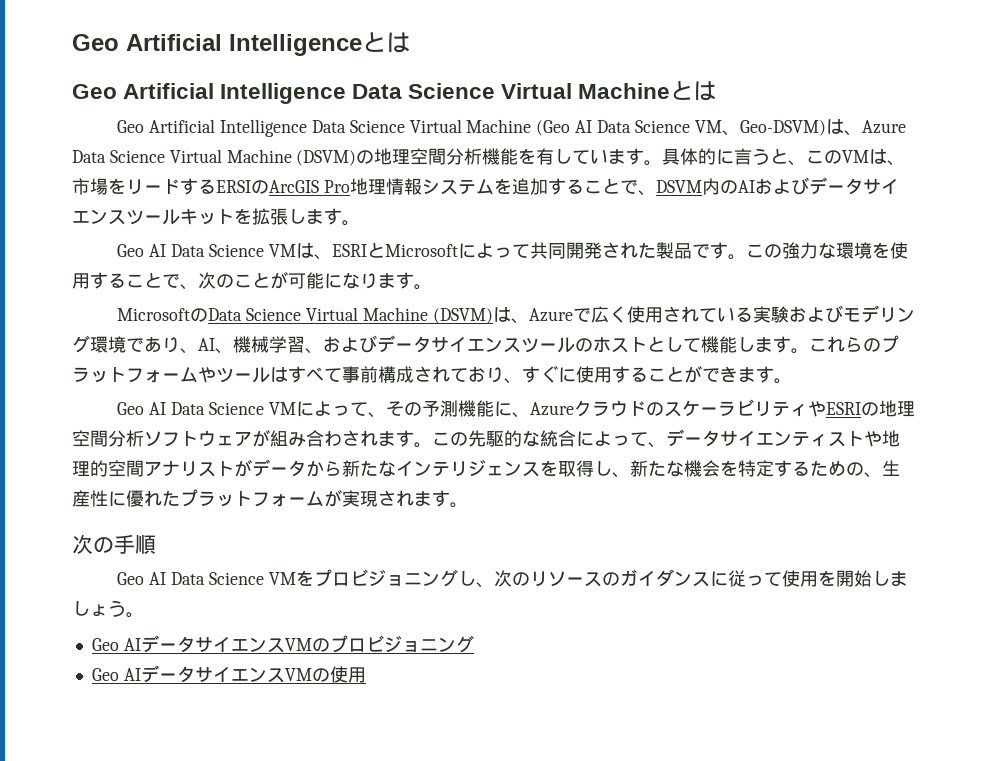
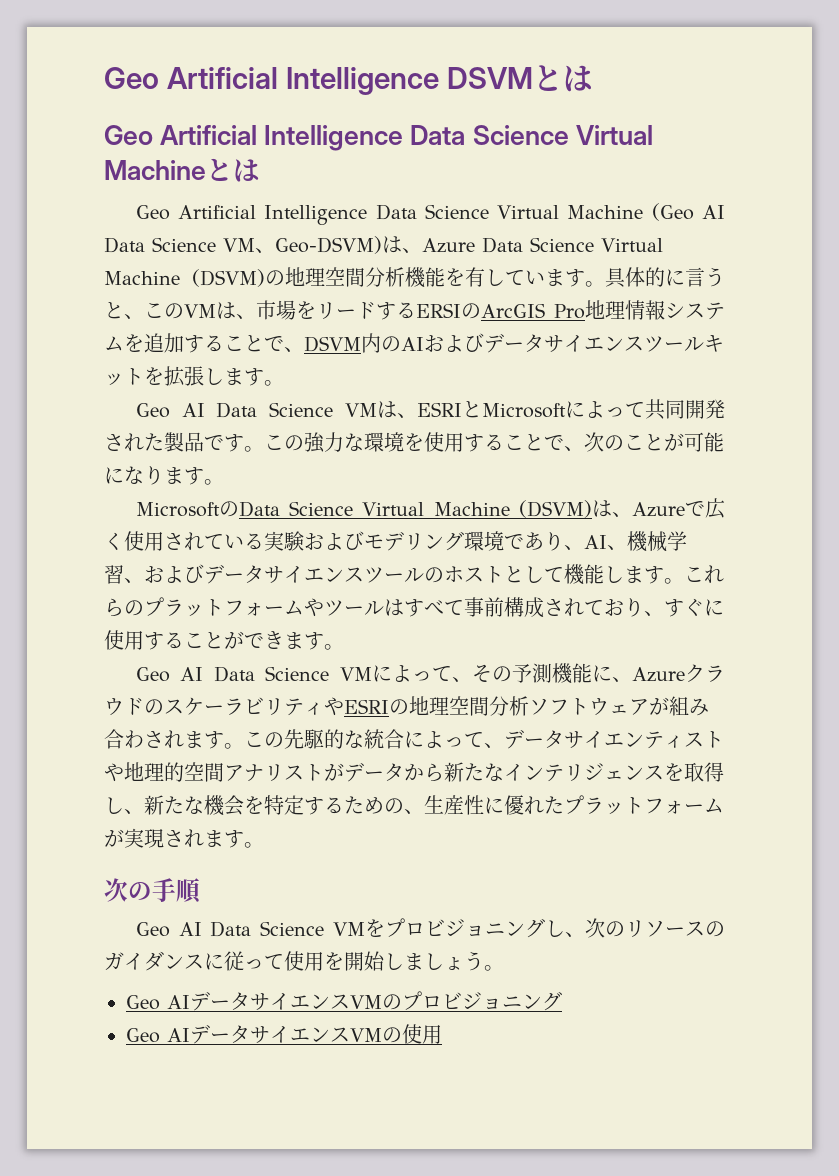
[72,34,362,56] Geo Artificial Intelligence -> [104,67,533,95] Geo Artificial Intelligence DSVM

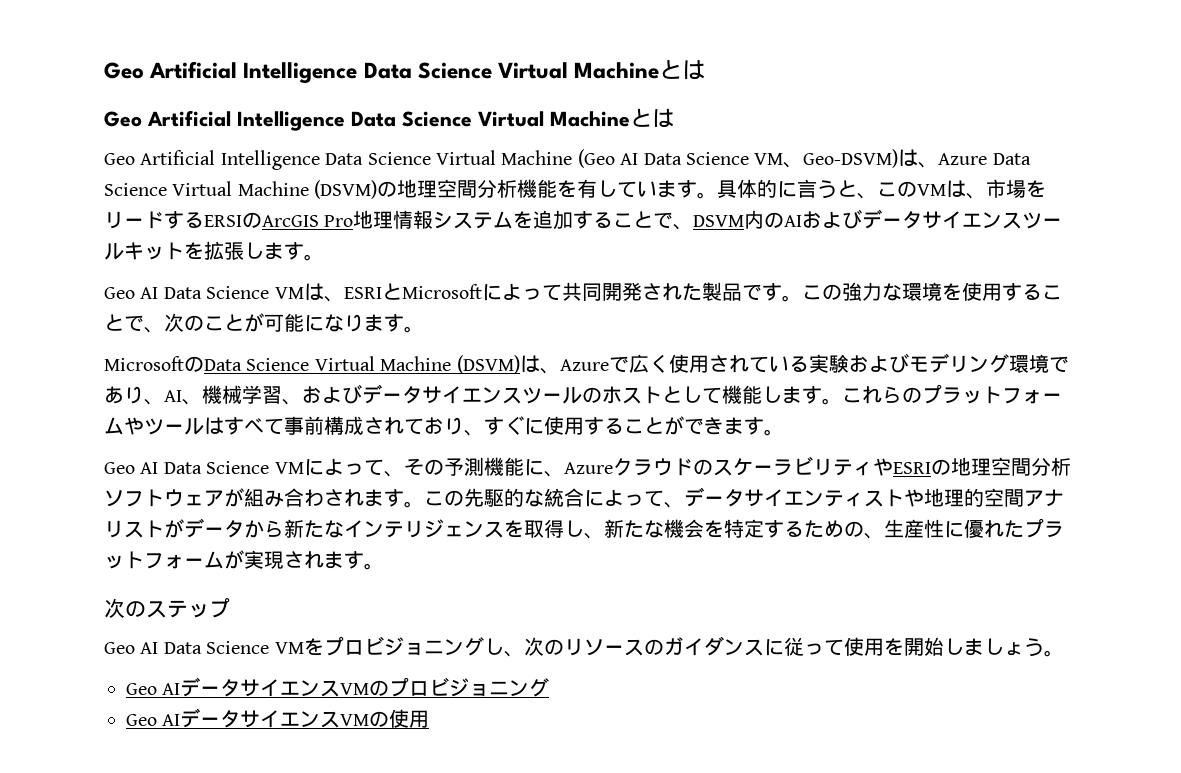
[104,67,533,95] Geo Artificial Intelligence DSVM -> [104,61,660,84] Geo Artificial Intelligence Data Science Virtual Machine
[152,878,201,903] 手順 -> [146,598,230,618] ステップ

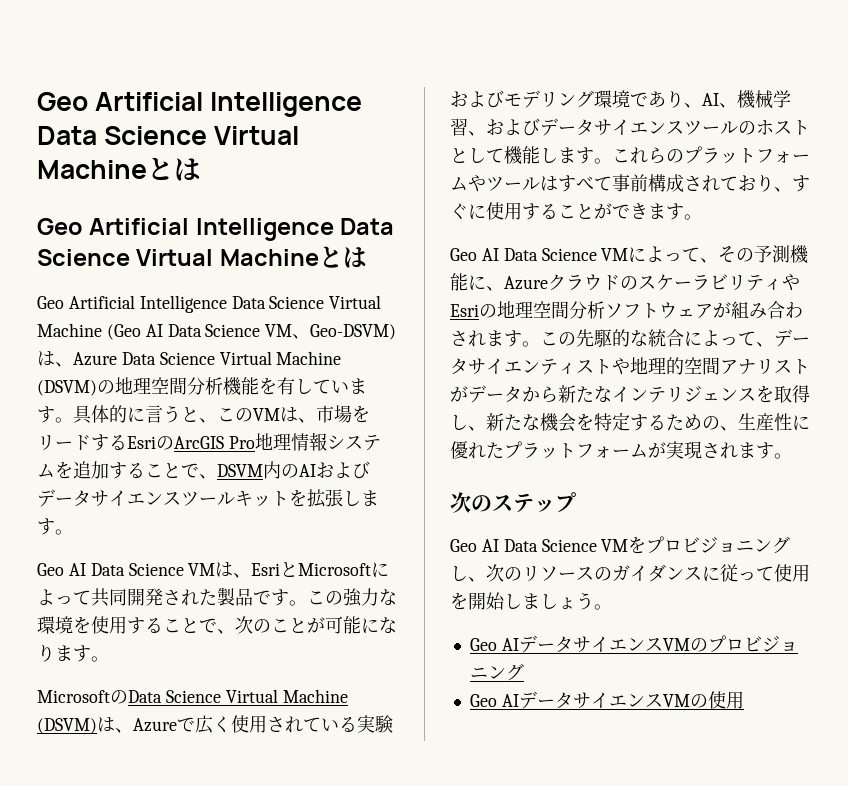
[204,215,242,227] ERSI -> [127,436,156,449] Esri
[343,287,382,299] ESRI -> [251,563,281,576] Esri
[892,462,931,474] ESRI -> [450,304,479,317] Esri

